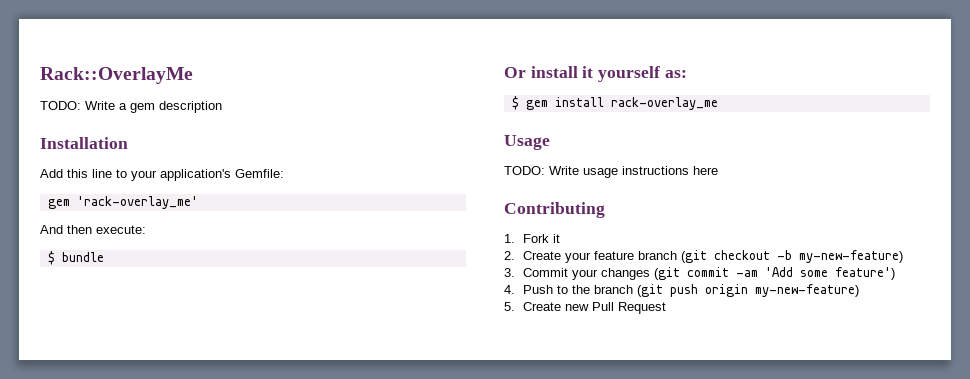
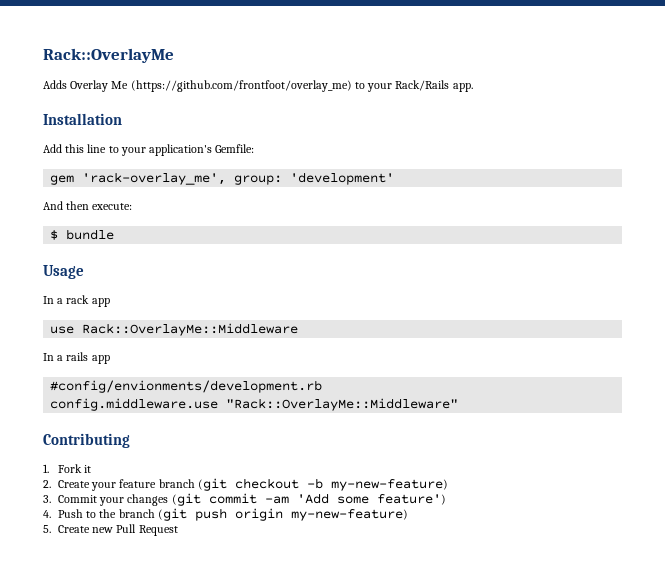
[40,101,222,113] TODO: Write a gem description -> [43,80,473,92] Adds Overlay Me (https://github.com/frontfoot/overlay_me) to your Rack/Rails app.
[76,196,198,209] 'rack-overlay_me' -> [82,172,395,185] 'rack-overlay_me', group: 'development'
[504,66,687,82] [511,96,718,110] [504,135,550,150] [504,166,718,178] Or install it yourself as: // $ gem install rack-overlay_me // Usage // TODO: Write usage instructions here -> [43,265,84,279] [43,295,110,307] [50,323,299,336] [43,352,110,364] [50,380,323,393] [50,398,459,411] Usage // In a rack app // use Rack::OverlayMe::Middleware // In a rails app // #config/envionments/development.rb // config.middleware.use "Rack::OverlayMe::Middleware"

